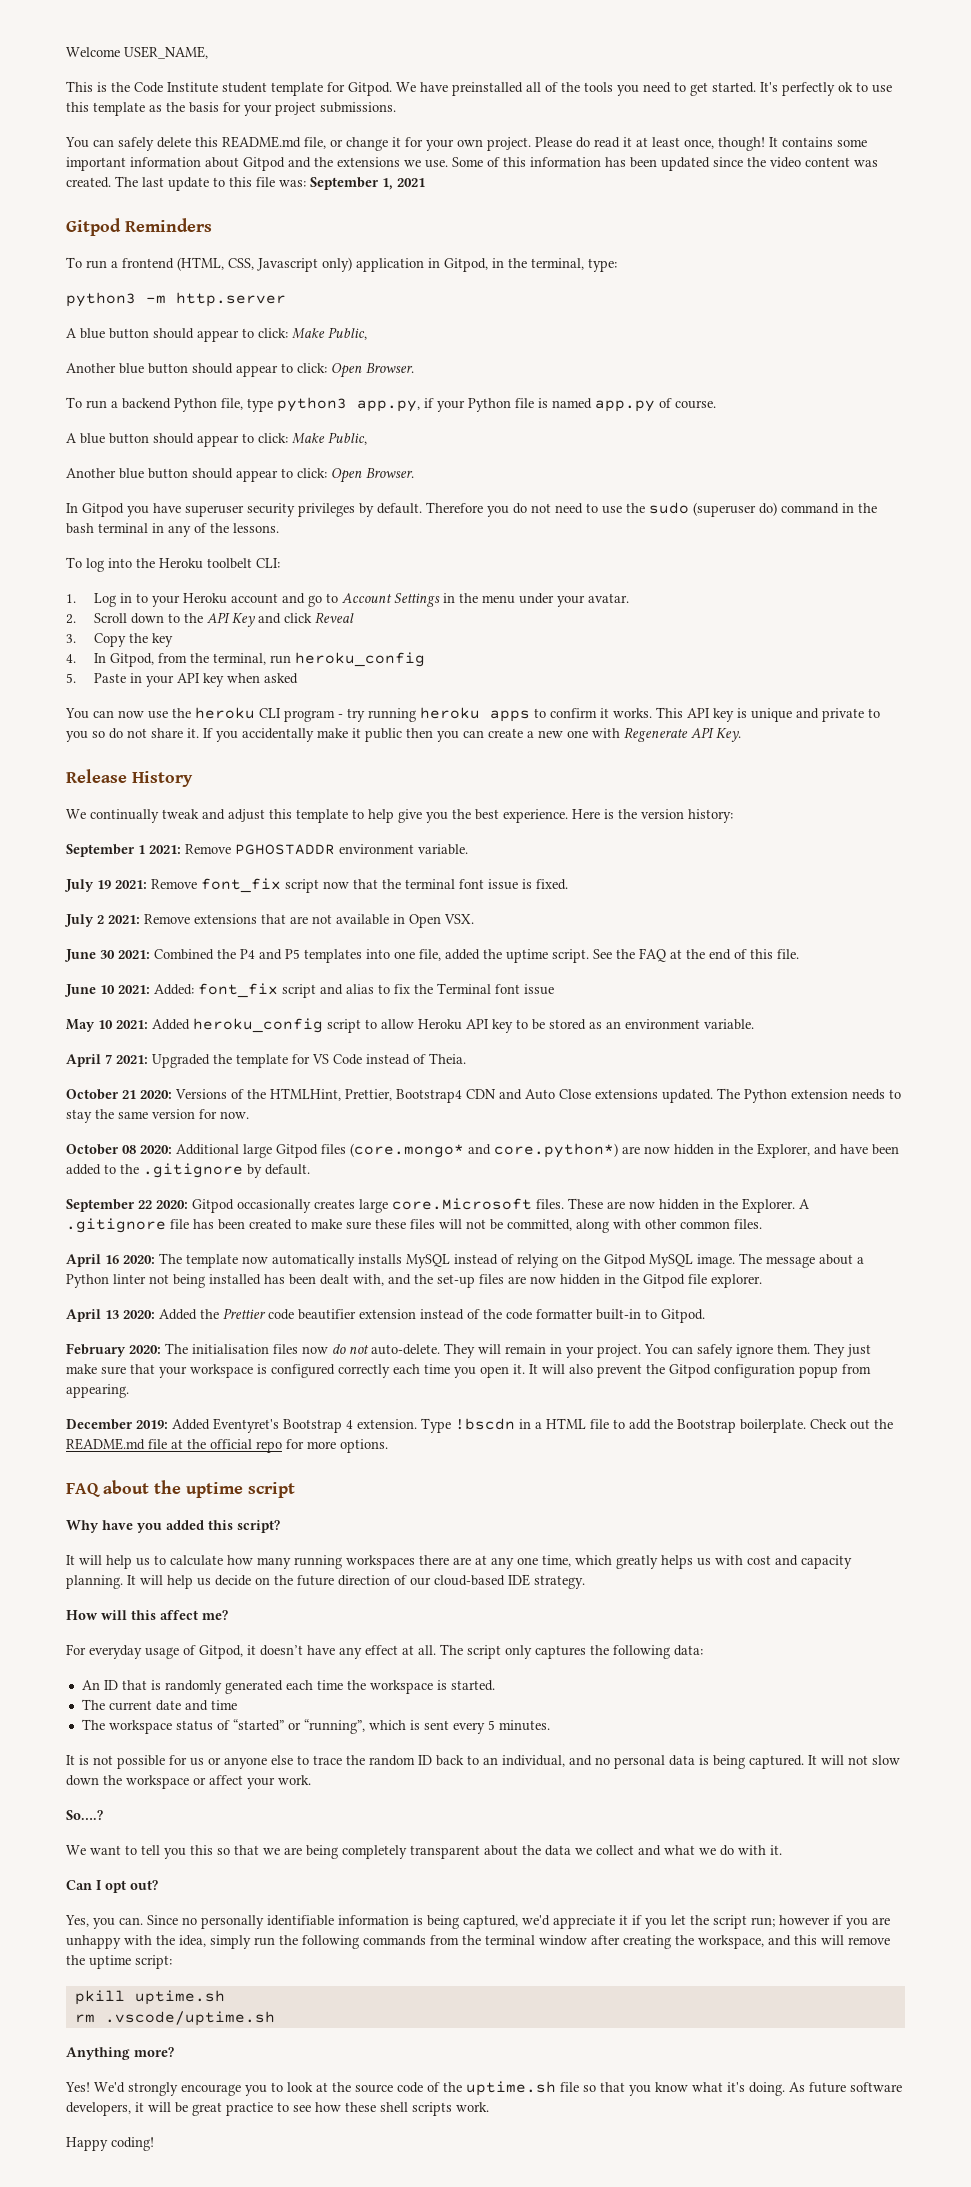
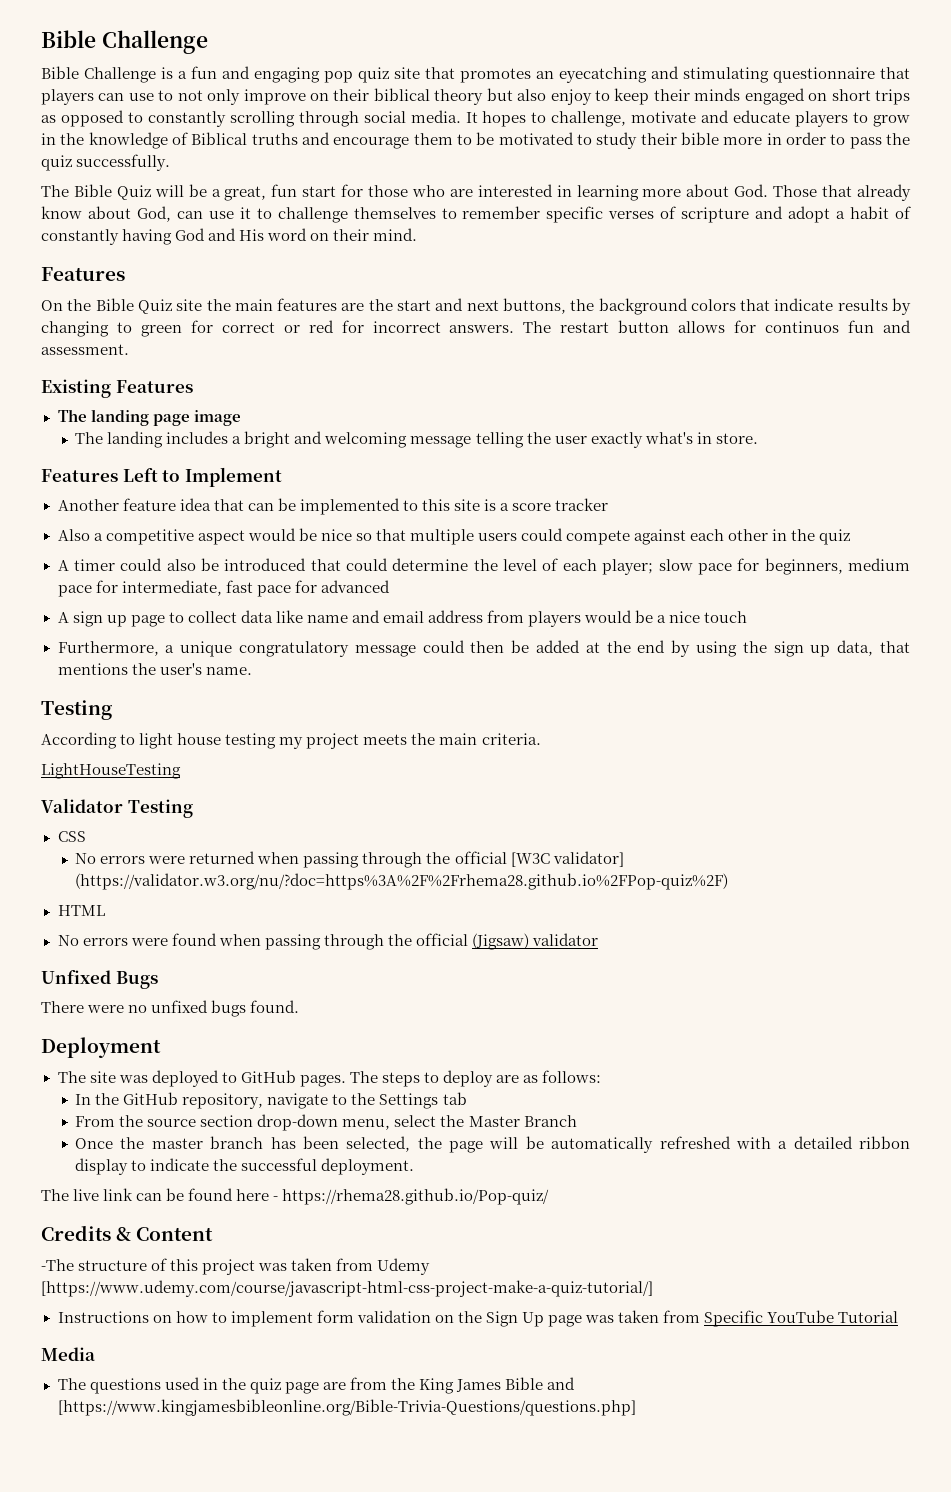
[66,46,208,59] [66,81,892,96] [66,102,396,116] [65,136,867,151] [66,157,878,171] [66,176,425,191] [66,218,212,236] [66,257,617,272] [66,292,286,307] [66,327,367,342] [66,363,414,378] [66,397,716,412] [66,432,367,447] [66,468,414,483] [66,502,877,517] [66,523,279,537] [66,557,280,572] [66,593,630,607] [66,612,355,627] [66,633,174,647] [66,652,426,667] [66,673,299,687] [65,707,880,722] [66,727,741,742] [66,769,193,787] [66,809,733,823] [66,844,468,857] [64,878,568,893] [64,914,474,928] [64,948,799,963] [64,983,554,998] [66,1018,754,1033] [66,1053,466,1068] [66,1088,901,1103] [66,1109,249,1123] [66,1143,899,1158] [66,1163,310,1178] [66,1198,810,1213] [66,1218,762,1233] [66,1253,864,1268] [66,1274,762,1288] [66,1308,705,1323] [66,1343,871,1358] [66,1364,871,1378] [66,1384,129,1398] [66,1418,893,1433] [66,1438,388,1453] [66,1480,295,1498] [66,1520,280,1533] [66,1555,852,1569] [66,1574,585,1589] [66,1610,228,1620] [66,1644,703,1659] [81,1680,495,1694] [81,1699,237,1711] [81,1719,550,1734] [66,1755,900,1769] [66,1775,311,1789] [66,1810,103,1820] [66,1845,782,1859] [66,1880,158,1893] [65,1915,890,1929] [66,1935,890,1949] [66,1955,172,1969] [74,1990,225,2005] [74,2011,275,2026] [66,2047,174,2060] [65,2081,902,2096] [66,2102,489,2116] [66,2137,154,2151] Welcome USER_NAME, // This is the Code Institute student template for Gitpod. We have preinstalled all of the tools you need to get started. It's perfectly ok to use this template as the basis for your project submissions. // You can safely delete this README.md file, or change it for your own project. Please do read it at least once, though! It contains some important information about Gitpod and the extensions we use. Some of this information has been updated since the video content was created. The last update to this file was: September 1, 2021 // Gitpod Reminders // To run a frontend (HTML, CSS, Javascript only) application in Gitpod, in the terminal, type: // python3 -m http.server // A blue button should appear to click: Make Public, // Another blue button should appear to click: Open Browser. // To run a backend Python file, type python3 app.py, if your Python file is named app.py of course. // A blue button should appear to click: Make Public, // Another blue button should appear to click: Open Browser. // In Gitpod you have superuser security privileges by default. Therefore you do not need to use the sudo (superuser do) command in the bash terminal in any of the lessons. // To log into the Heroku toolbelt CLI: // 1. Log in to your Heroku account and go to Account Settings in the menu under your avatar. // 2. Scroll down to the API Key and click Reveal // 3. Copy the key // 4. In Gitpod, from the terminal, run heroku_config // 5. Paste in your API key when asked // You can now use the heroku CLI program - try running heroku apps to confirm it works. This API key is unique and private to you so do not share it. If you accidentally make it public then you can create a new one with Regenerate API Key. // Release History // We continually tweak and adjust this template to help give you the best experience. Here is the version history: // September 1 2021: Remove PGHOSTADDR environment variable. // July 19 2021: Remove font_fix script now that the terminal font issue is fixed. // July 2 2021: Remove extensions that are not available in Open VSX. // June 30 2021: Combined the P4 and P5 templates into one file, added the uptime script. See the FAQ at the end of this file. // June 10 2021: Added: font_fix script and alias to fix the Terminal font issue // May 10 2021: Added heroku_config script to allow Heroku API key to be stored as an environment variable. // April 7 2021: Upgraded the template for VS Code instead of Theia. // October 21 2020: Versions of the HTMLHint, Prettier, Bootstrap4 CDN and Auto Close extensions updated. The Python extension needs to stay the same version for now. // October 08 2020: Additional large Gitpod files (core.mongo* and core.python*) are now hidden in the Explorer, and have been added to the .gitignore by default. // September 22 2020: Gitpod occasionally creates large core.Microsoft files. These are now hidden in the Explorer. A .gitignore file has been created to make sure these files will not be committed, along with other common files. // April 16 2020: The template now automatically installs MySQL instead of relying on the Gitpod MySQL image. The message about a Python linter not being installed has been dealt with, and the set-up files are now hidden in the Gitpod file explorer. // April 13 2020: Added the Prettier code beautifier extension instead of the code formatter built-in to Gitpod. // February 2020: The initialisation files now do not auto-delete. They will remain in your project. You can safely ignore them. They just make sure that your workspace is configured correctly each time you open it. It will also prevent the Gitpod configuration popup from appearing. // December 2019: Added Eventyret's Bootstrap 4 extension. Type !bscdn in a HTML file to add the Bootstrap boilerplate. Check out the README.md file at the official repo for more options. // FAQ about the uptime script // Why have you added this script? // It will help us to calculate how many running workspaces there are at any one time, which greatly helps us with cost and capacity planning. It will help us decide on the future direction of our cloud-based IDE strategy. // How will this affect me? // For everyday usage of Gitpod, it doesn’t have any effect at all. The script only captures the following data: // An ID that is randomly generated each time the workspace is started. // The current date and time // The workspace status of “started” or “running”, which is sent every 5 minutes. // It is not possible for us or anyone else to trace the random ID back to an individual, and no personal data is being captured. It will not slow down the workspace or affect your work. // So….? // We want to tell you this so that we are being completely transparent about the data we collect and what we do with it. // Can I opt out? // Yes, you can. Since no personally identifiable information is being captured, we'd appreciate it if you let the script run; however if you are unhappy with the idea, simply run the following commands from the terminal window after creating the workspace, and this will remove the uptime script: // pkill uptime.sh // rm .vscode/uptime.sh // Anything more? // Yes! We'd strongly encourage you to look at the source code of the uptime.sh file so that you know what it's doing. As future software developers, it will be great practice to see how these shell scripts work. // Happy coding! -> [41,30,208,54] [41,66,910,83] [41,88,911,105] [41,110,911,127] [41,132,911,149] [41,154,171,171] [41,184,912,201] [41,206,911,223] [41,228,418,245] [41,267,125,281] [41,298,911,315] [41,320,912,337] [41,344,129,355] [41,379,193,398] [57,409,241,426] [75,431,758,448] [41,467,282,487] [57,498,609,515] [57,528,851,545] [57,558,910,575] [57,580,390,597] [57,610,748,627] [57,640,910,657] [57,663,252,675] [41,700,112,720] [41,732,541,749] [41,763,181,779] [41,798,193,818] [57,831,86,842] [75,851,624,868] [75,873,729,890] [57,905,105,916] [57,933,598,950] [41,970,158,989] [41,1000,300,1017] [41,1037,161,1058] [57,1070,602,1087] [75,1092,467,1109] [75,1114,577,1131] [75,1136,911,1153] [75,1158,415,1175] [41,1188,550,1205] [41,1225,214,1241] [41,1258,431,1275] [41,1280,653,1297] [57,1310,899,1327] [41,1347,95,1361] [57,1377,576,1394] [57,1399,636,1416] Bible Challenge // Bible Challenge is a fun and engaging pop quiz site that promotes an eyecatching and stimulating questionnaire that players can use to not only improve on their biblical theory but also enjoy to keep their minds engaged on short trips as opposed to constantly scrolling through social media. It hopes to challenge, motivate and educate players to grow in the knowledge of Biblical truths and encourage them to be motivated to study their bible more in order to pass the quiz successfully. // The Bible Quiz will be a great, fun start for those who are interested in learning more about God. Those that already know about God, can use it to challenge themselves to remember specific verses of scripture and adopt a habit of constantly having God and His word on their mind. // Features // On the Bible Quiz site the main features are the start and next buttons, the background colors that indicate results by changing to green for correct or red for incorrect answers. The restart button allows for continuos fun and assessment. // Existing Features // The landing page image // The landing includes a bright and welcoming message telling the user exactly what's in store. // Features Left to Implement // Another feature idea that can be implemented to this site is a score tracker // Also a competitive aspect would be nice so that multiple users could compete against each other in the quiz // A timer could also be introduced that could determine the level of each player; slow pace for beginners, medium pace for intermediate, fast pace for advanced // A sign up page to collect data like name and email address from players would be a nice touch // Furthermore, a unique congratulatory message could then be added at the end by using the sign up data, that mentions the user's name. // Testing // According to light house testing my project meets the main criteria. // LightHouseTesting // Validator Testing // CSS // No errors were returned when passing through the official [W3C validator] (https://validator.w3.org/nu/?doc=https%3A%2F%2Frhema28.github.io%2FPop-quiz%2F) // HTML // No errors were found when passing through the official (Jigsaw) validator // Unfixed Bugs // There were no unfixed bugs found. // Deployment // The site was deployed to GitHub pages. The steps to deploy are as follows: // In the GitHub repository, navigate to the Settings tab // From the source section drop-down menu, select the Master Branch // Once the master branch has been selected, the page will be automatically refreshed with a detailed ribbon display to indicate the successful deployment. // The live link can be found here - https://rhema28.github.io/Pop-quiz/ // Credits & Content // -The structure of this project was taken from Udemy [https://www.udemy.com/course/javascript-html-css-project-make-a-quiz-tutorial/] // Instructions on how to implement form validation on the Sign Up page was taken from Specific YouTube Tutorial // Media // The questions used in the quiz page are from the King James Bible and [https://www.kingjamesbibleonline.org/Bible-Trivia-Questions/questions.php]

